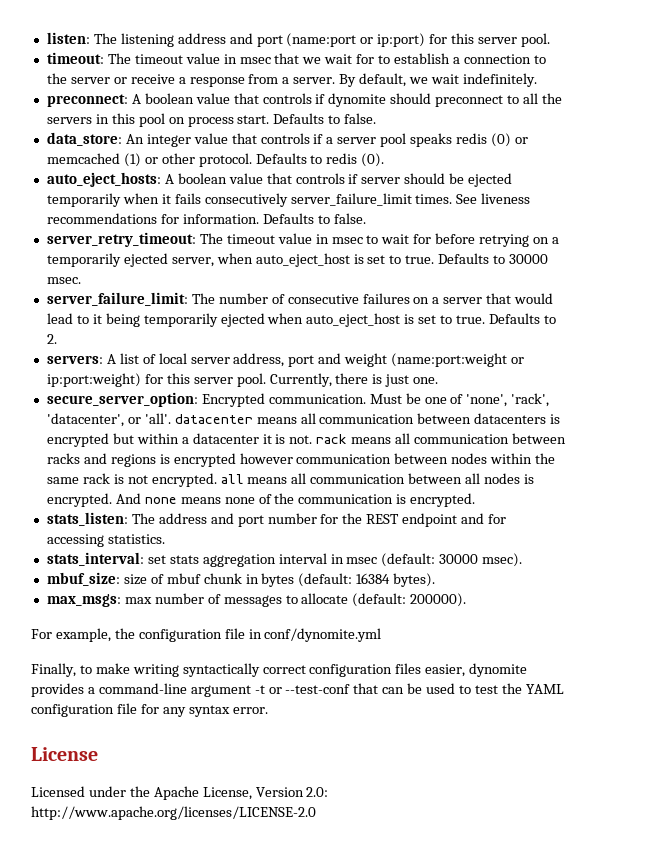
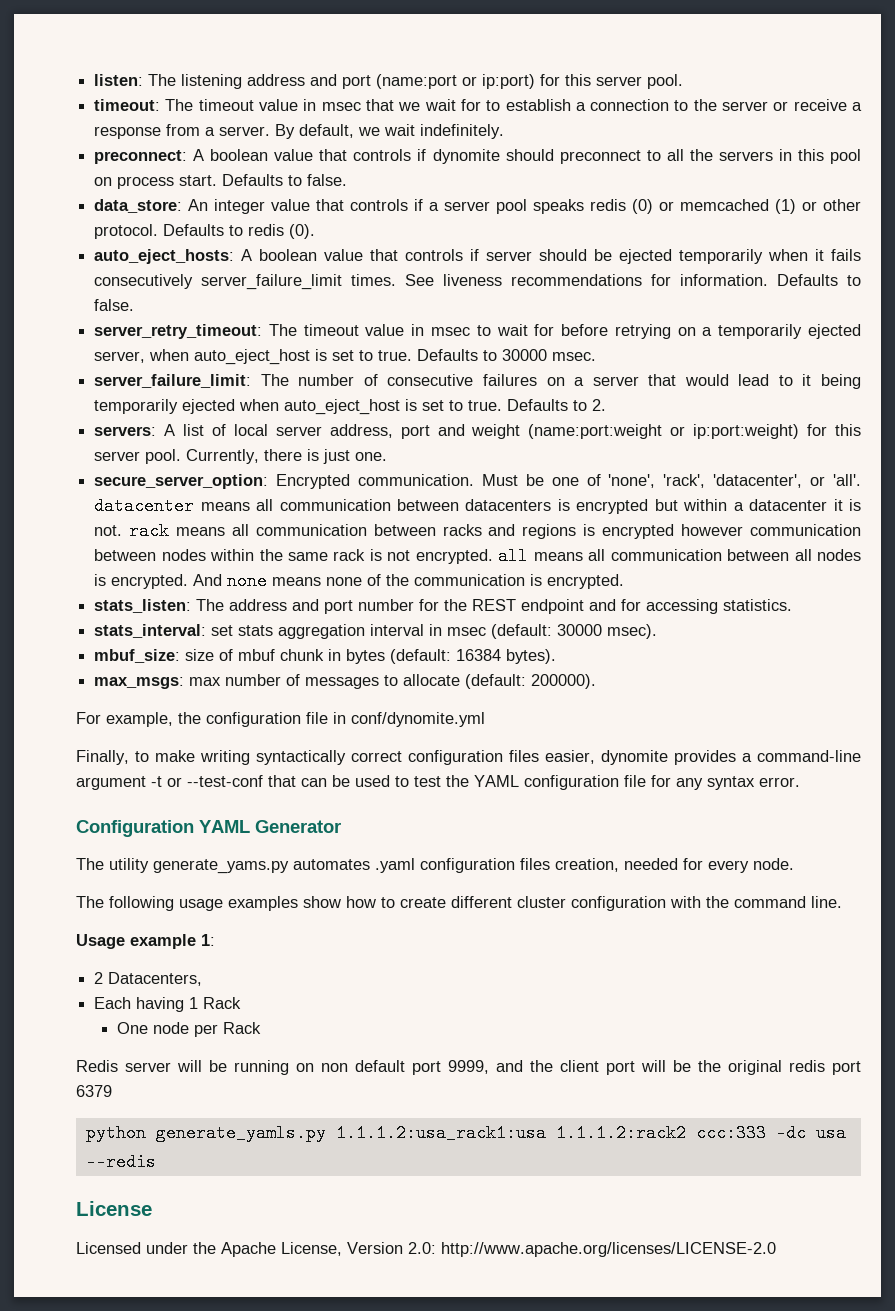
(268, 710) none -> [76,820,341,837] [76,858,794,874] [76,896,842,911] [76,934,215,949] [94,972,203,986] [94,997,242,1012] [116,1022,261,1037] [76,1060,861,1075] [76,1085,112,1097] [85,1124,846,1142] [85,1153,156,1171] // Configuration YAML Generator // The utility generate_yams.py automates .yaml configuration files creation, needed for every node. // The following usage examples show how to create different cluster configuration with the command line. // Usage example 1: // 2 Datacenters, // Each having 1 Rack // One node per Rack // Redis server will be running on non default port 9999, and the client port will be the original redis port 6379 // python generate_yamls.py 1.1.1.2:usa_rack1:usa 1.1.1.2:rack2 ccc:333 -dc usa --redis

